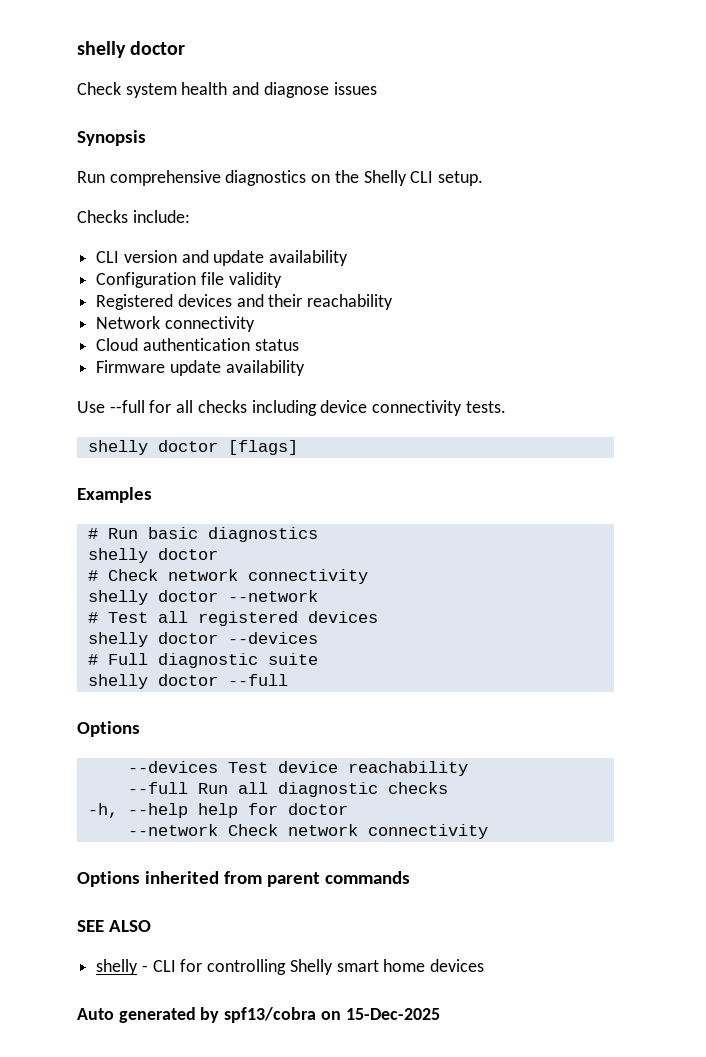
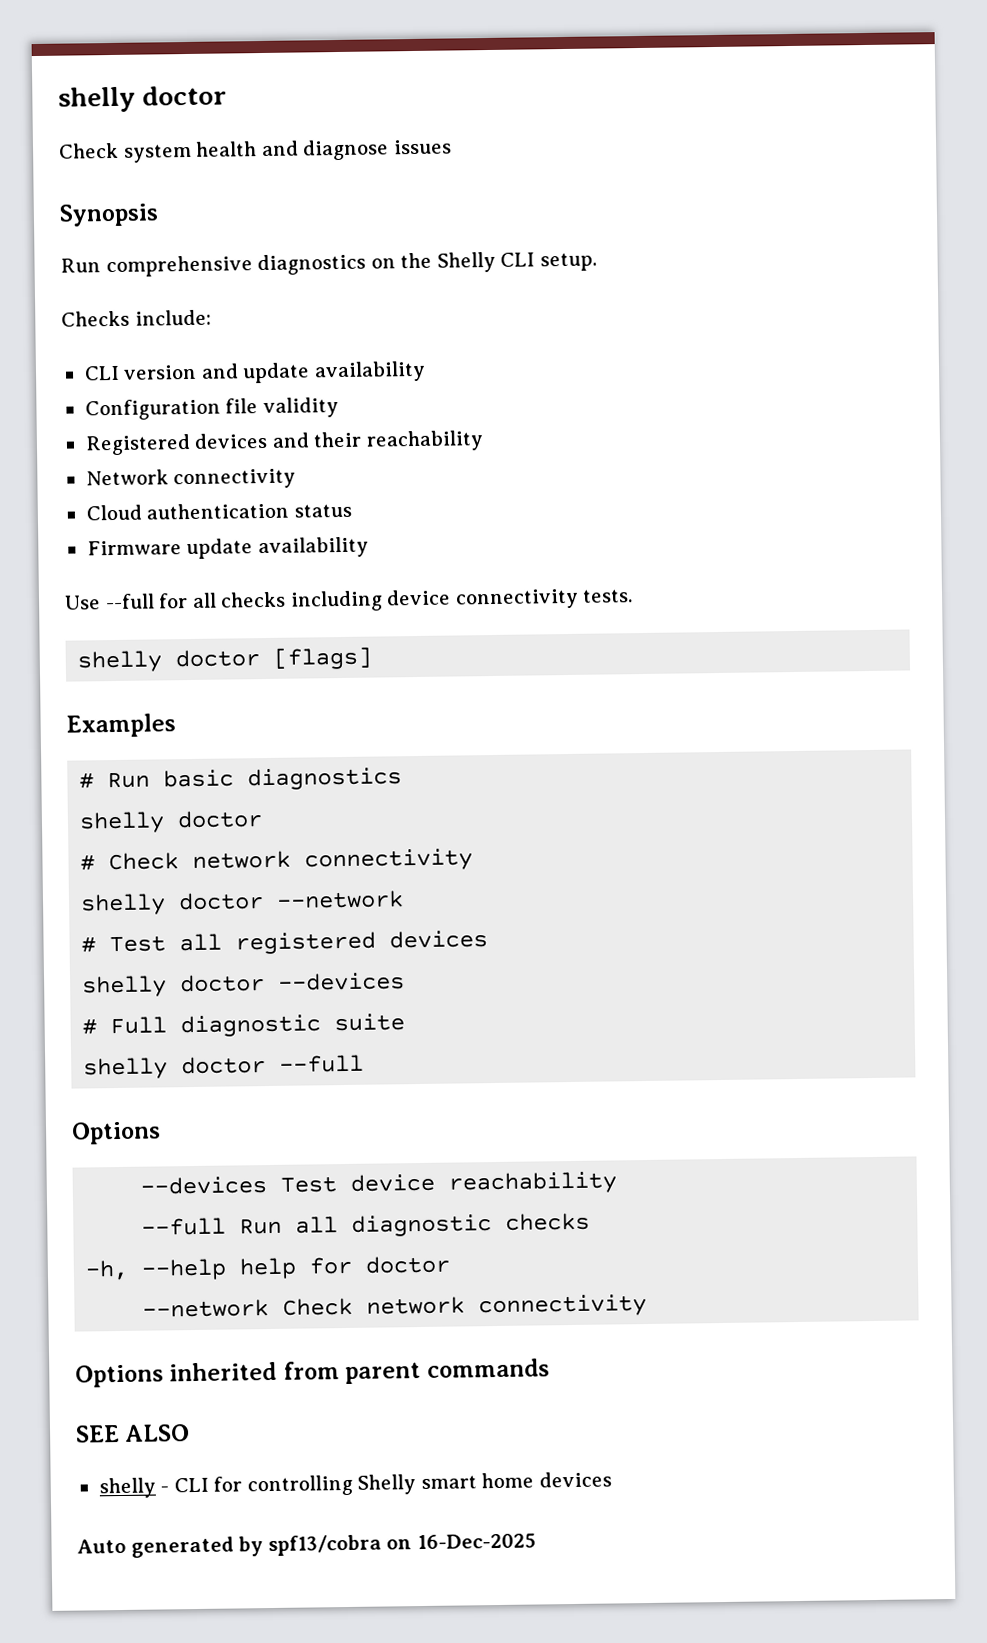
[345,1008,440,1020] 15-Dec-2025 -> [416,1533,536,1550] 16-Dec-2025

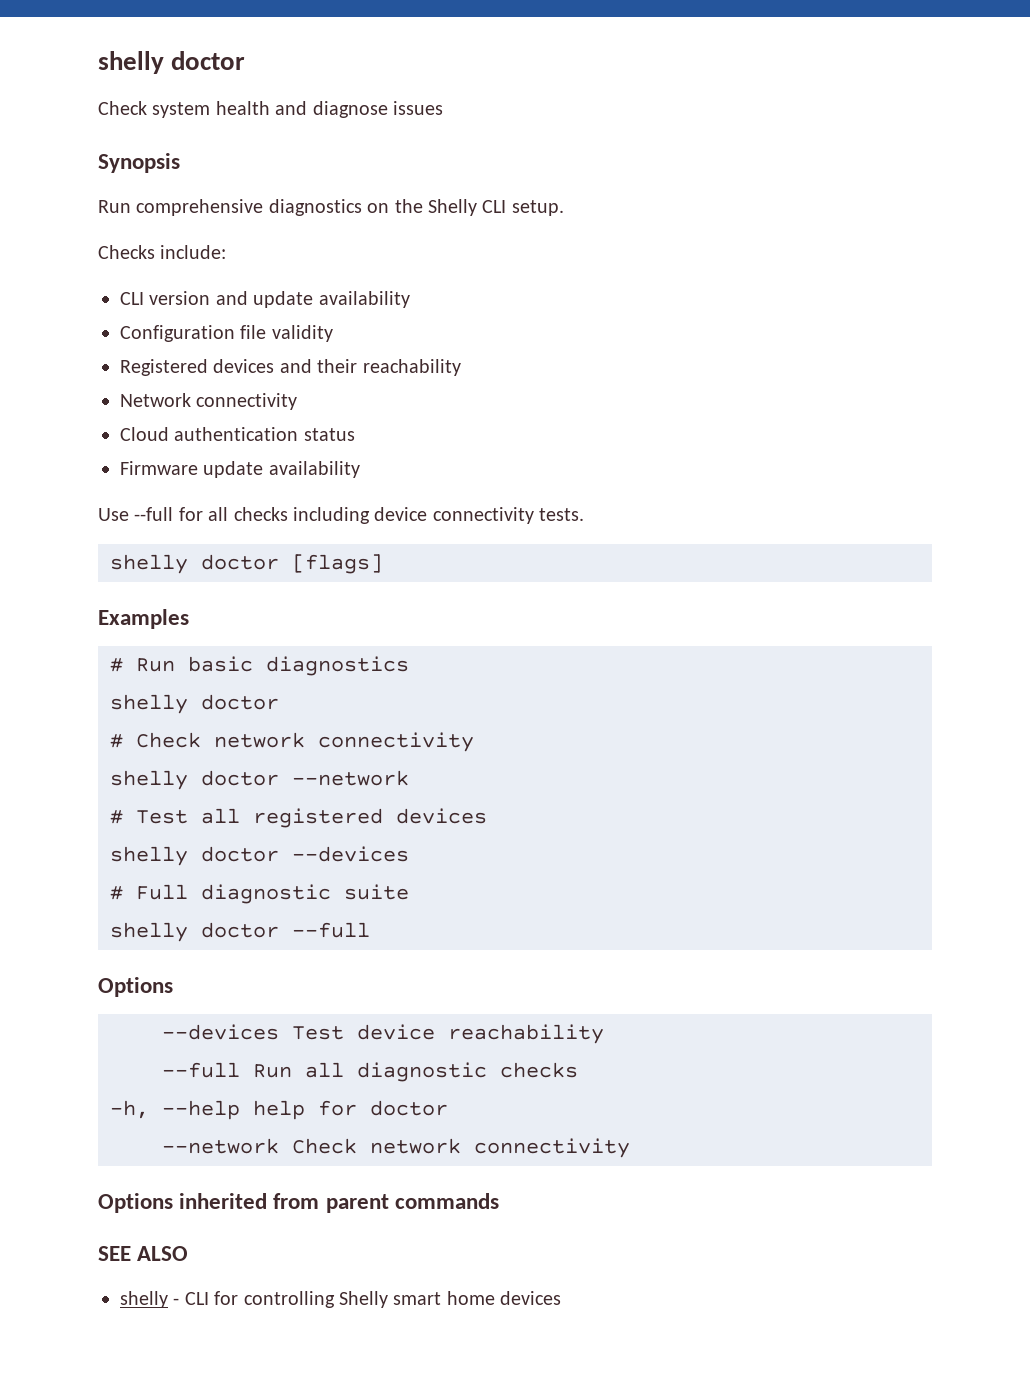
[77,1533,536,1558] // Auto generated by spf13/cobra on 16-Dec-2025 -> (562, 1298) none

